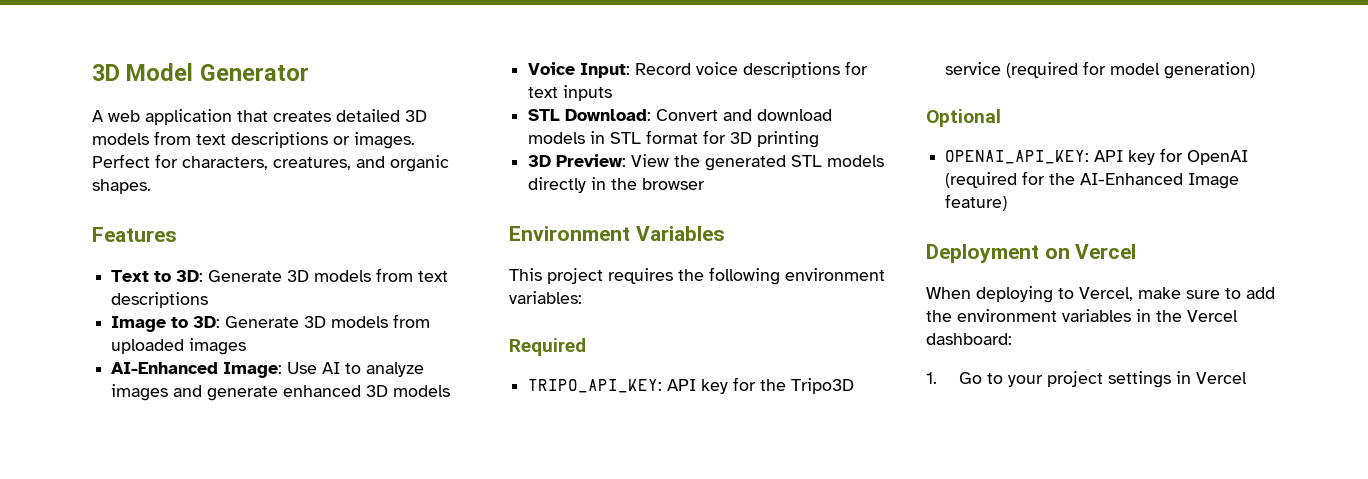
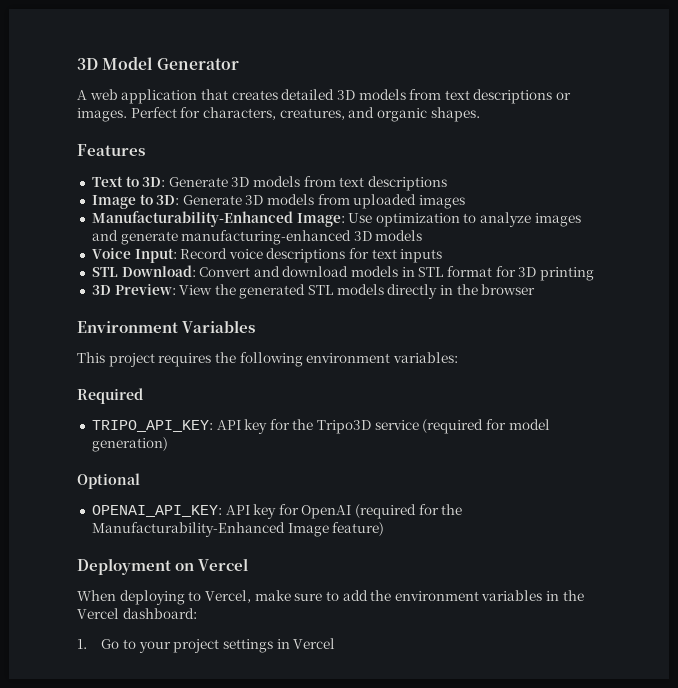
[111,362,219,374] AI-Enhanced -> [91,211,293,227] Manufacturability-Enhanced
[322,362,341,374] AI -> [375,213,460,227] optimization
[283,385,362,397] enhanced -> [181,230,352,245] manufacturing-enhanced
[1080,173,1184,185] AI-Enhanced -> [91,522,285,537] Manufacturability-Enhanced

